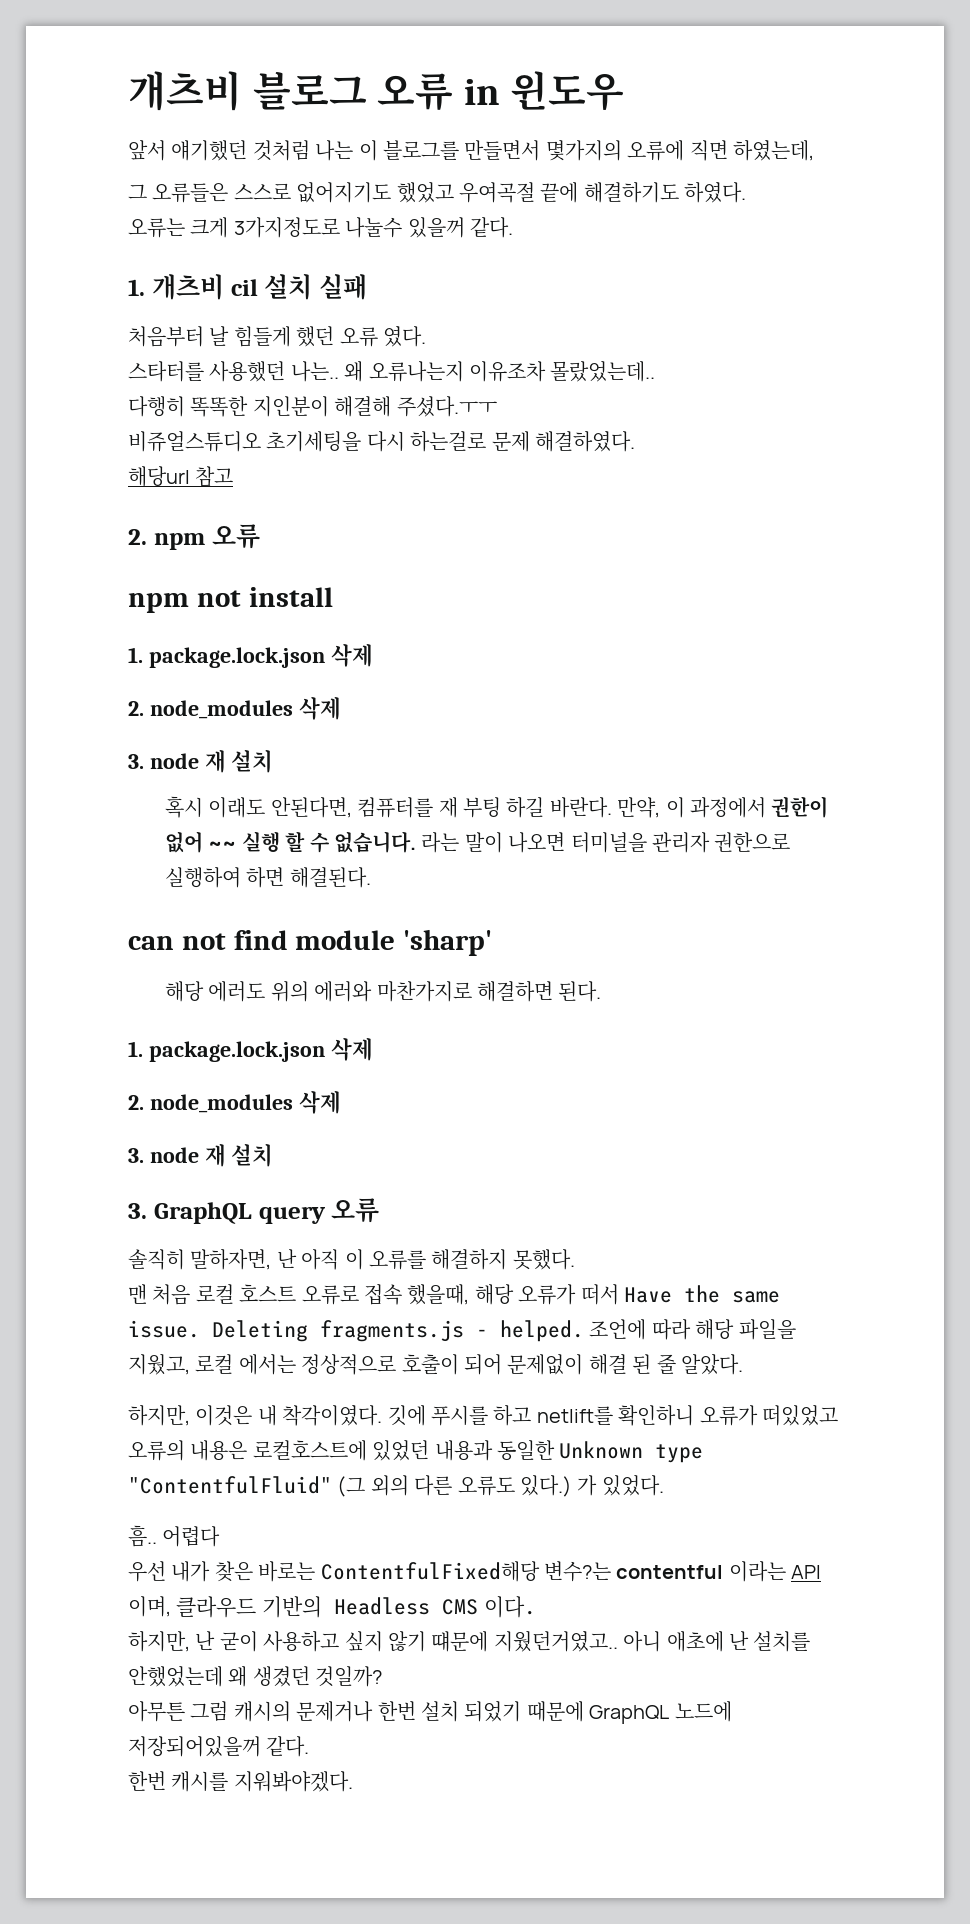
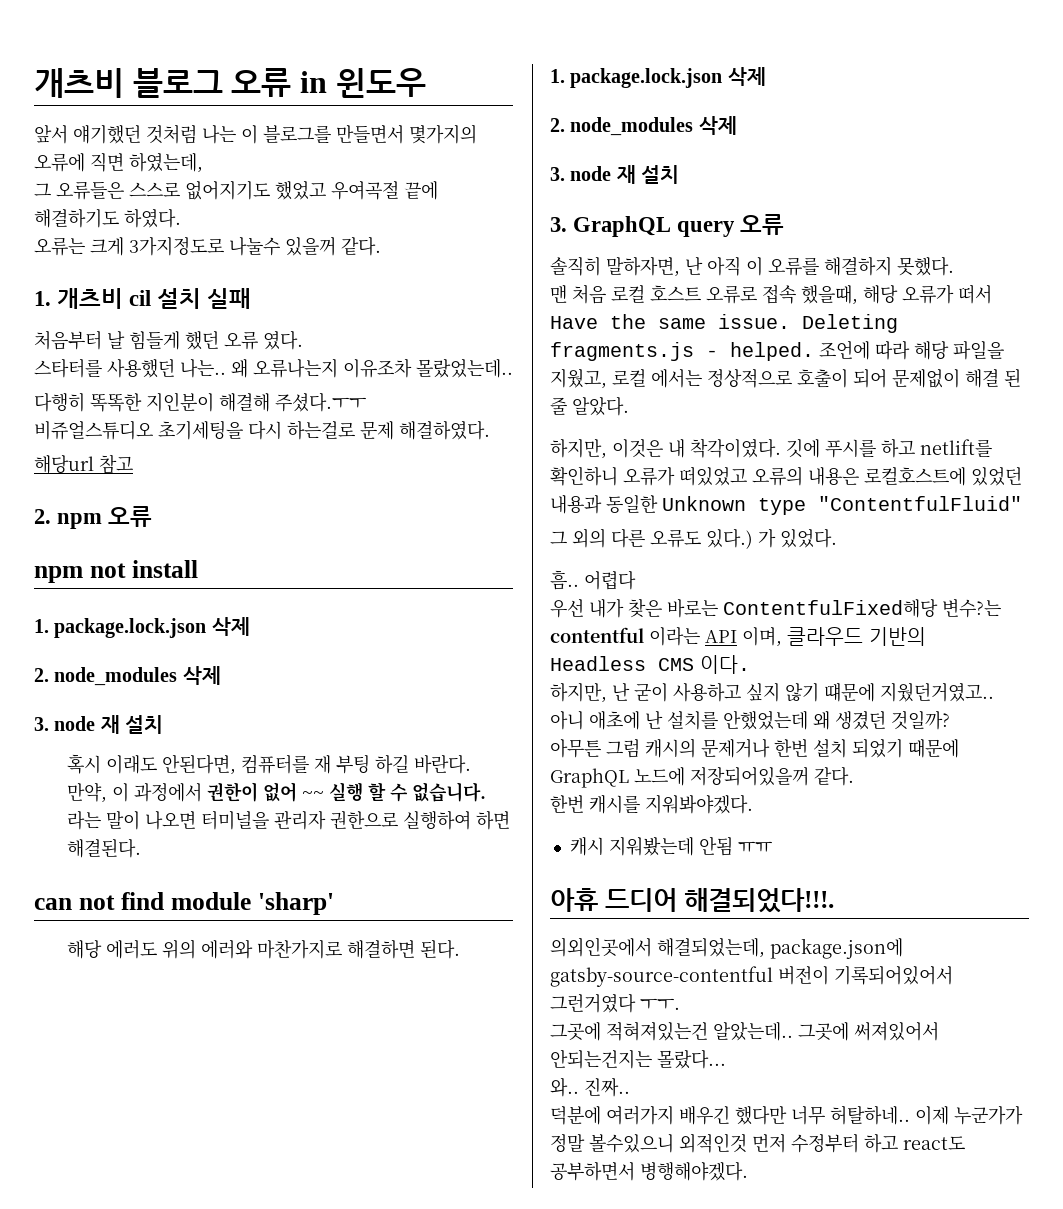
[337,1476,366,1497] (그 -> [550,531,567,545] // 그
(353, 1781) none -> [569,836,772,856] [550,888,834,913] [550,937,903,959] [550,966,953,987] [550,993,680,1013] [550,1021,939,1041] [550,1049,726,1069] [550,1077,630,1097] [550,1105,1023,1125] [550,1133,965,1153] [550,1161,748,1181] // 캐시 지워봤는데 안됨 ㅠㅠ // 아휴 드디어 해결되었다!!!. // 의외인곳에서 해결되었는데, package.json에 gatsby-source-contentful 버전이 기록되어있어서 그런거였다 ㅜㅜ. // 그곳에 적혀져있는건 알았는데.. 그곳에 써져있어서 안되는건지는 몰랐다... // 와.. 진짜.. // 덕분에 여러가지 배우긴 했다만 너무 허탈하네.. 이제 누군가가 정말 볼수있으니 외적인것 먼저 수정부터 하고 react도 공부하면서 병행해야겠다.

